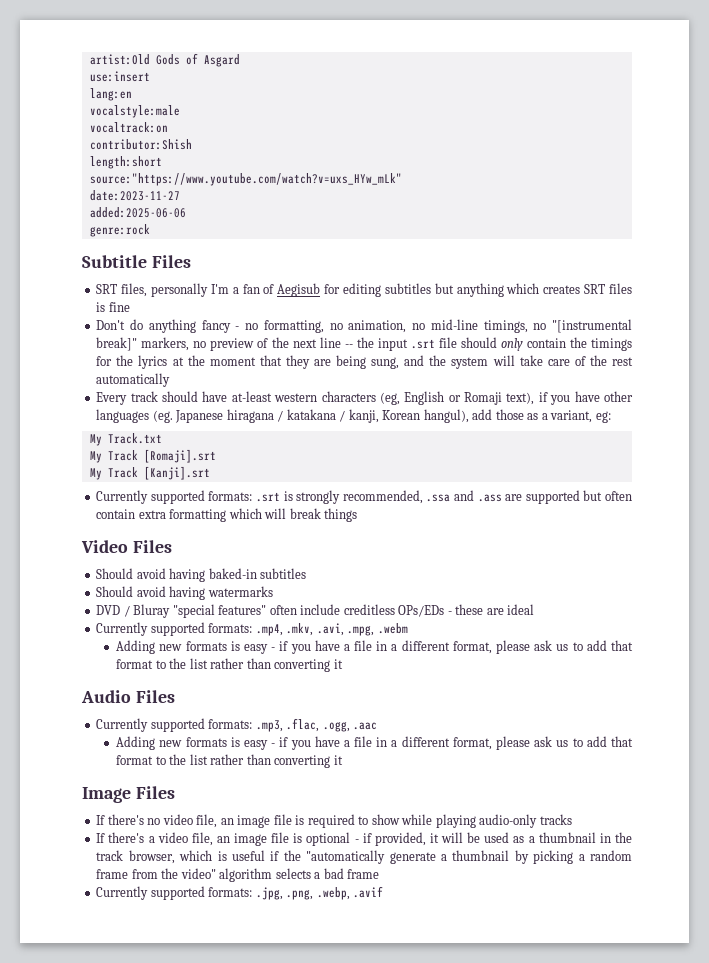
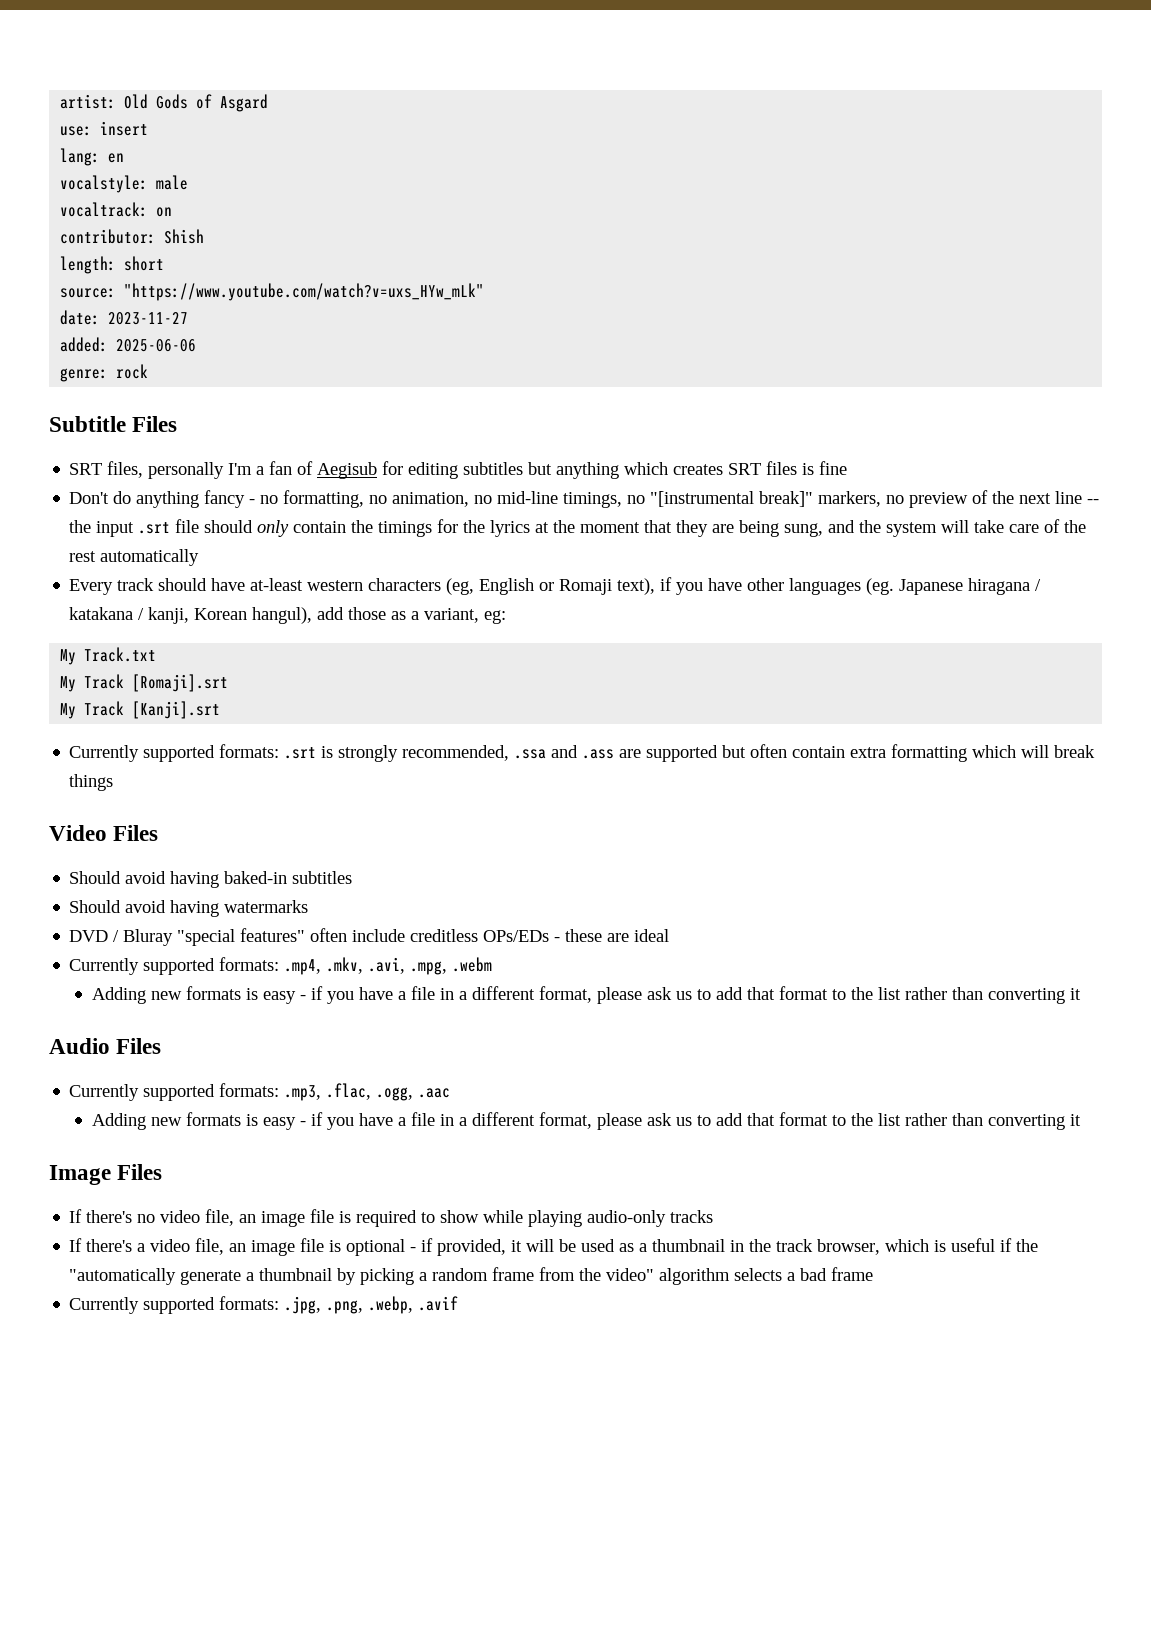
[89,54,150,65] artist:Old -> [60,94,149,109] artist: Old
[89,71,150,82] [89,88,132,101] [89,105,180,118] [89,122,168,133] [89,139,192,150] [89,156,162,169] [89,173,402,186] [89,190,180,201] [89,207,186,218] [89,224,150,237] use:insert // lang:en // vocalstyle:male // vocaltrack:on // contributor:Shish // length:short // source:"https://www.youtube.com/watch?v=uxs_HYw_mLk" // date:2023-11-27 // added:2025-06-06 // genre:rock -> [60,121,149,136] [60,148,125,166] [60,175,189,193] [60,202,173,217] [60,229,205,244] [60,256,165,274] [60,283,485,301] [60,310,189,325] [60,337,197,352] [60,364,149,382] use: insert // lang: en // vocalstyle: male // vocaltrack: on // contributor: Shish // length: short // source: "https://www.youtube.com/watch?v=uxs_HYw_mLk" // date: 2023-11-27 // added: 2025-06-06 // genre: rock

